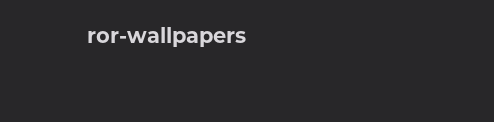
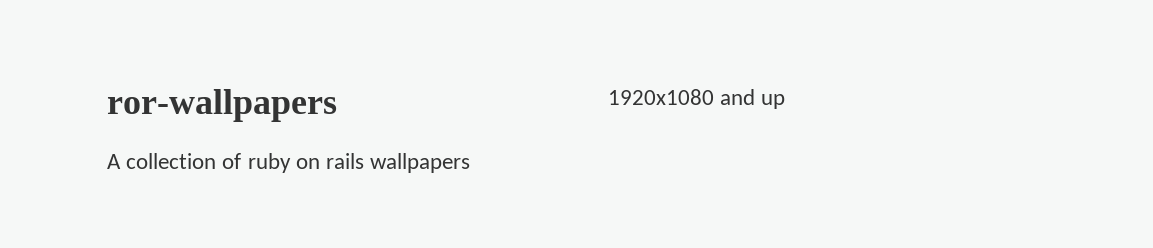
(246, 37) none -> [107,153,471,173] [608,89,786,109] // A collection of ruby on rails wallpapers 1920x1080 and up

